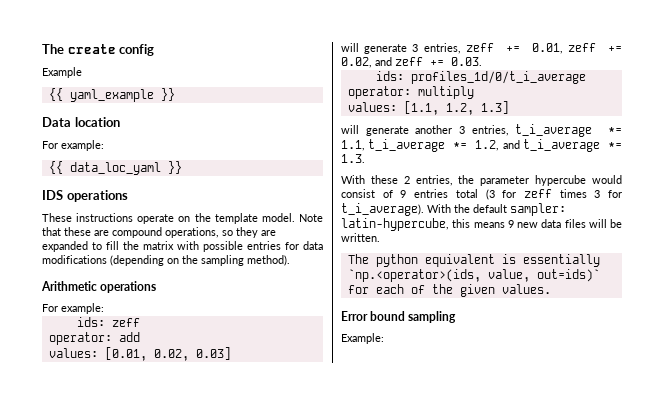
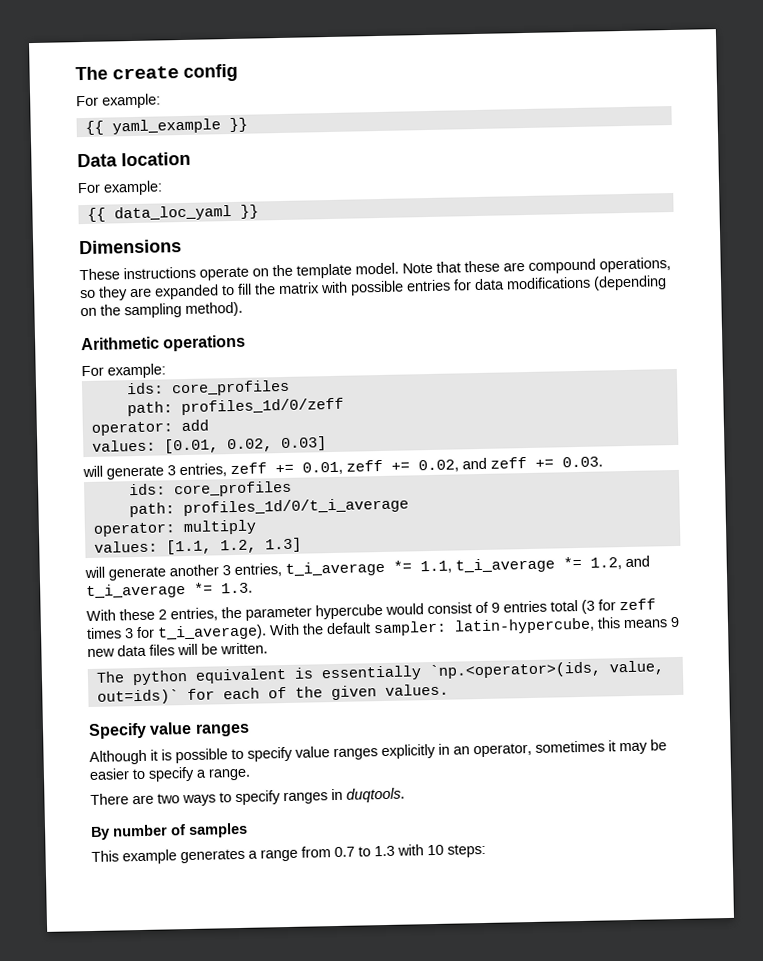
[42,67,82,78] Example -> [76,93,161,109] For example:
[42,190,128,202] IDS operations -> [79,239,182,255] Dimensions
[111,318,140,327] zeff -> [170,379,290,397] [126,397,344,417] core_profiles // path: profiles_1d/0/zeff
(404, 76) none -> [173,480,292,498] [128,502,175,518] core_profiles // path:
[341,311,457,323] [341,333,384,344] Error bound sampling // Example: -> [88,721,250,740] [89,739,667,766] [89,766,251,782] [90,787,405,807] [91,822,248,841] [91,843,486,865] Specify value ranges // Although it is possible to specify value ranges explicitly in an operator, sometimes it may be easier to specify a range. // There are two ways to specify ranges in duqtools. // By number of samples // This example generates a range from 0.7 to 1.3 with 10 steps:

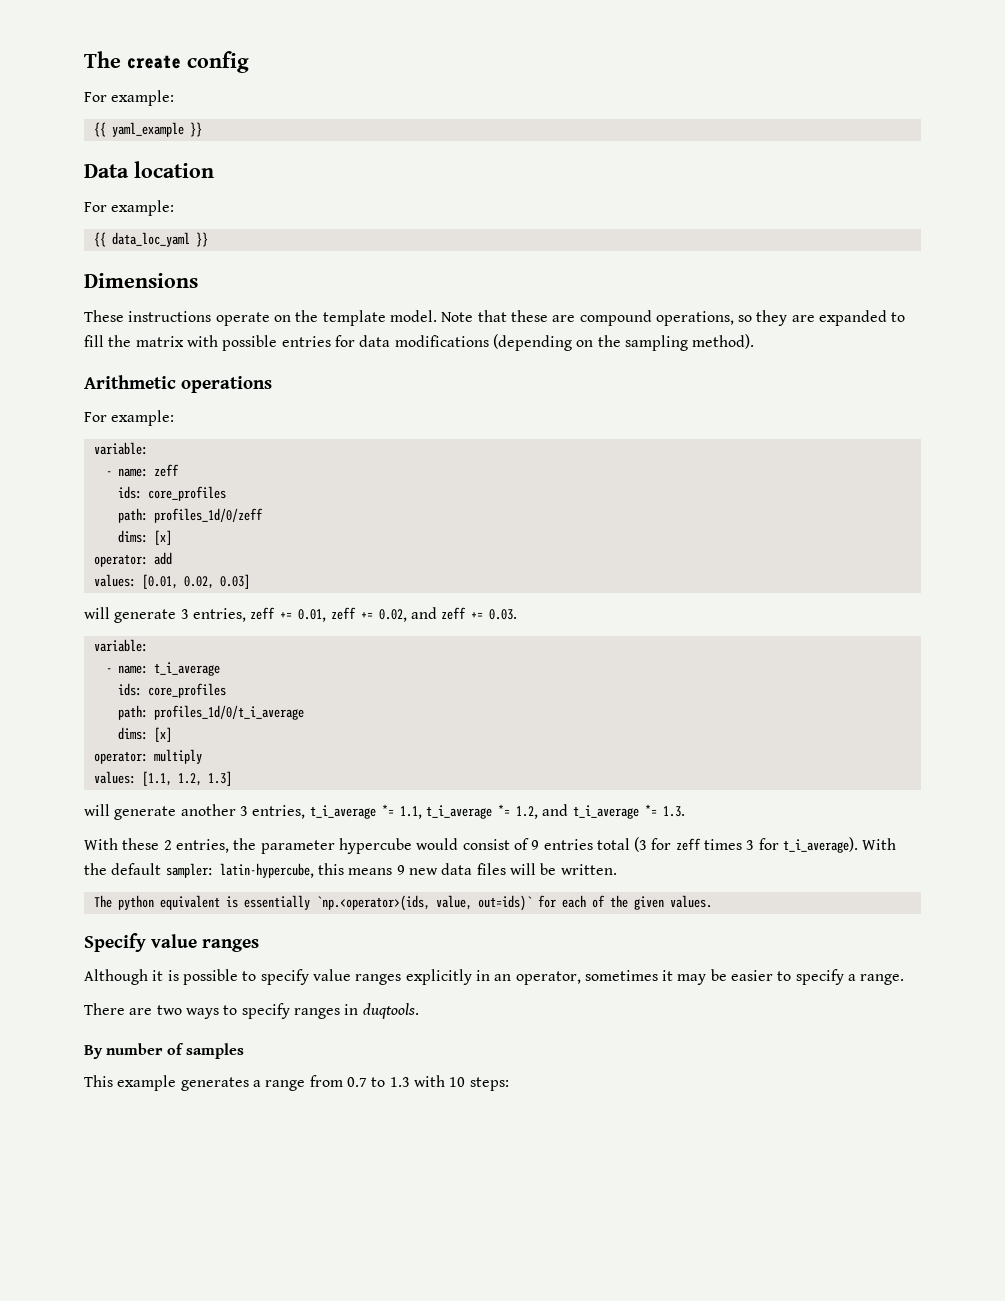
(166, 371) none -> [93,442,148,455] [105,464,179,477] // variable: // - name: zeff
(344, 406) none -> [117,530,172,545] // dims: [x]
(603, 462) none -> [93,639,148,652] [105,662,220,676] // variable: // - name: t_i_average
(409, 507) none -> [117,727,172,742] // dims: [x]

